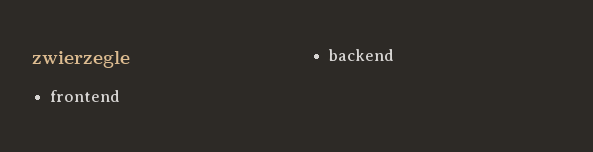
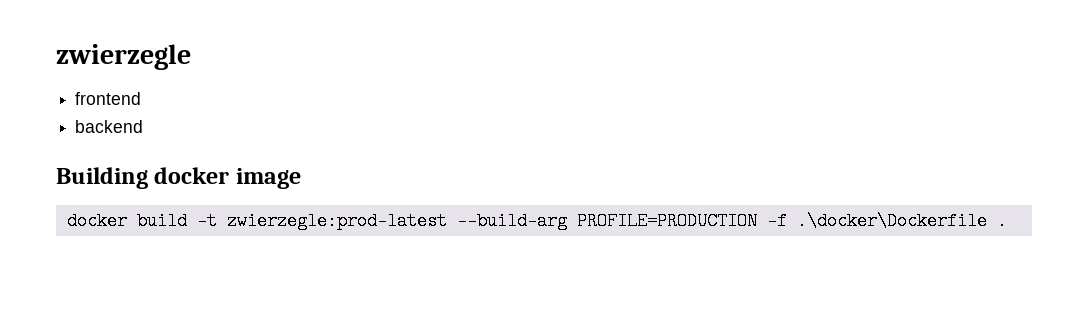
(395, 55) none -> [56,167,301,189] [66,212,1007,230] // Building docker image // docker build -t zwierzegle:prod-latest --build-arg PROFILE=PRODUCTION -f .\docker\Dockerfile .

